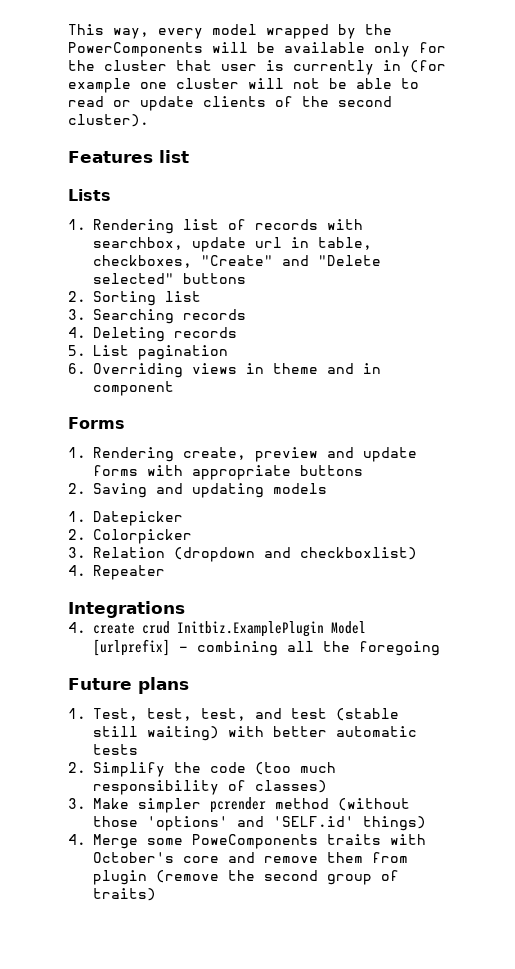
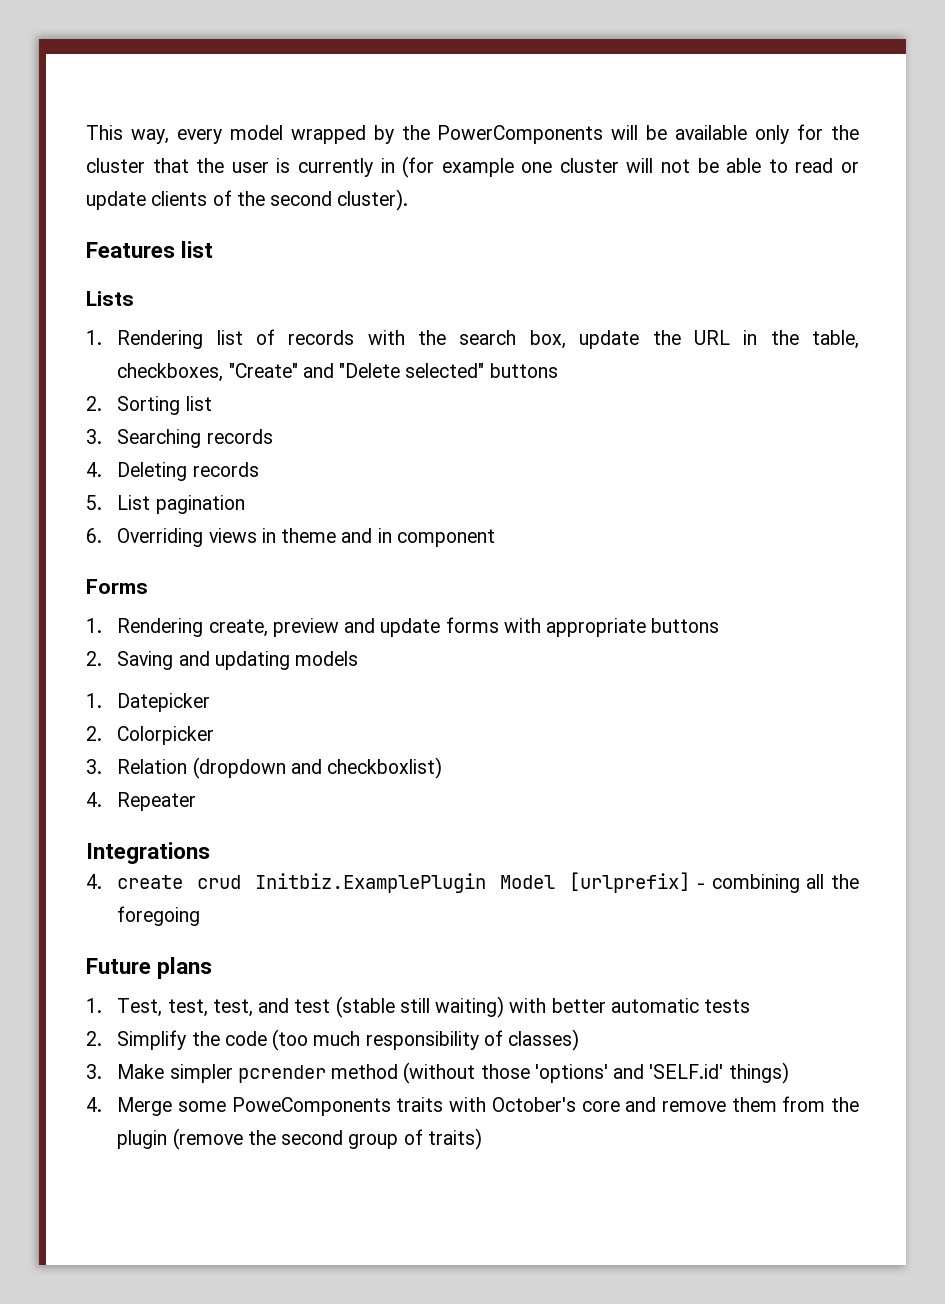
(212, 65) none -> [196,158,225,173] the
[93,237,309,252] searchbox, update url in -> [418,330,799,349] the search box, update the URL in the
(408, 857) none -> [831,1097,860,1112] the

